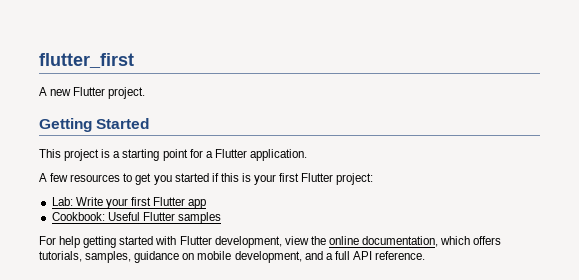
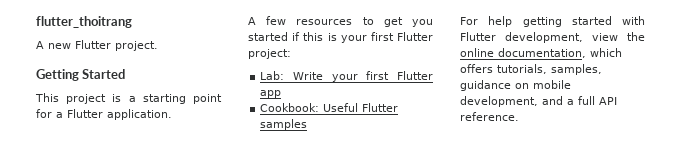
[39,53,134,68] flutter_first -> [36,16,132,28] flutter_thoitrang

